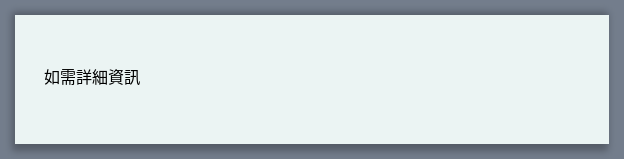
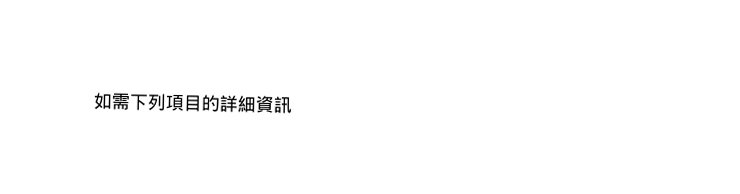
(76, 77) none -> [129,93,221,112] 下列項目的

